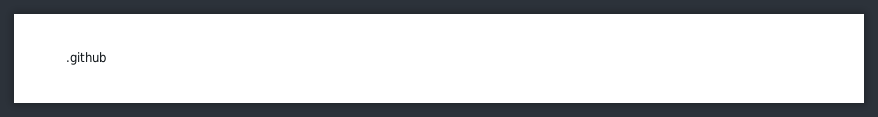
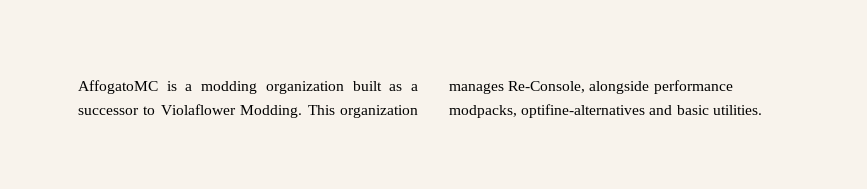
[66,52,106,65] .github -> [78,80,418,94] [78,104,418,118] [449,80,733,94] [449,104,762,118] AffogatoMC is a modding organization built as a successor to Violaflower Modding. This organization manages Re-Console, alongside performance modpacks, optifine-alternatives and basic utilities.

